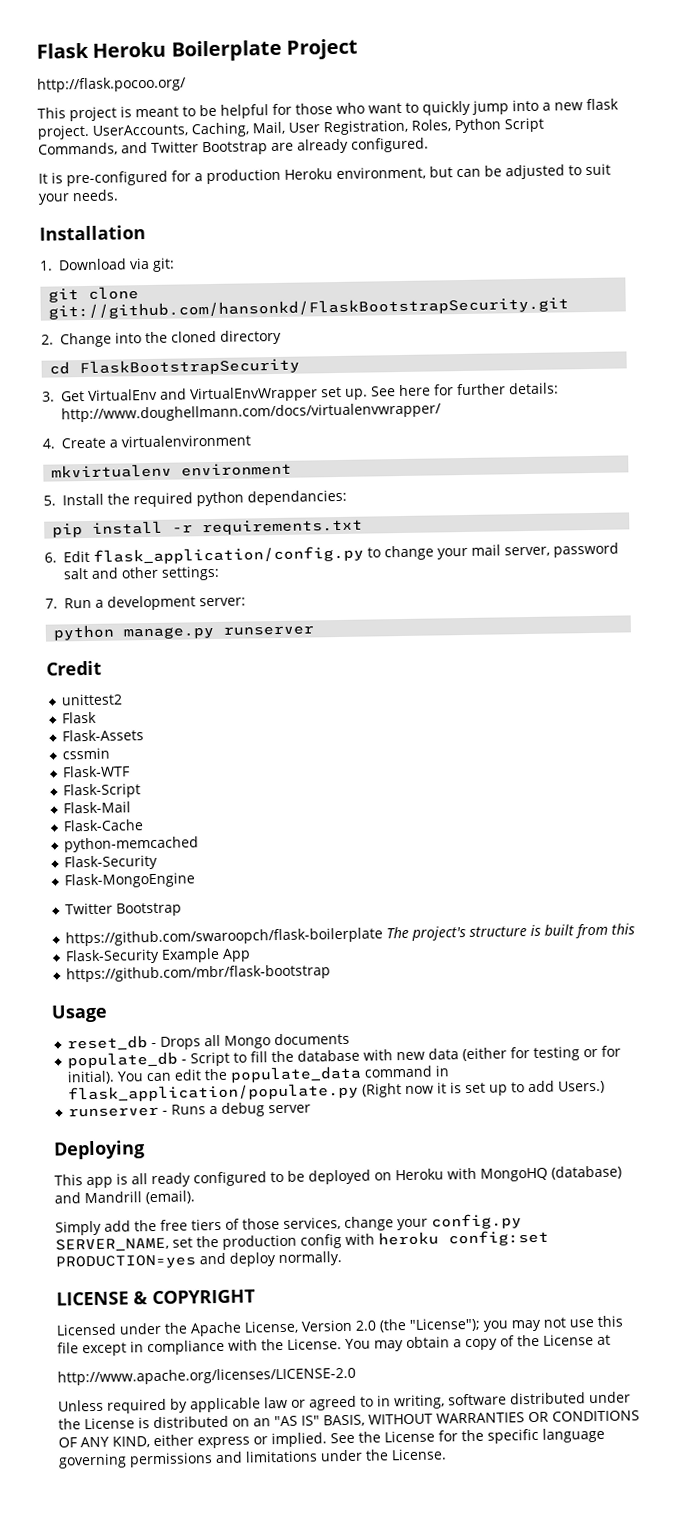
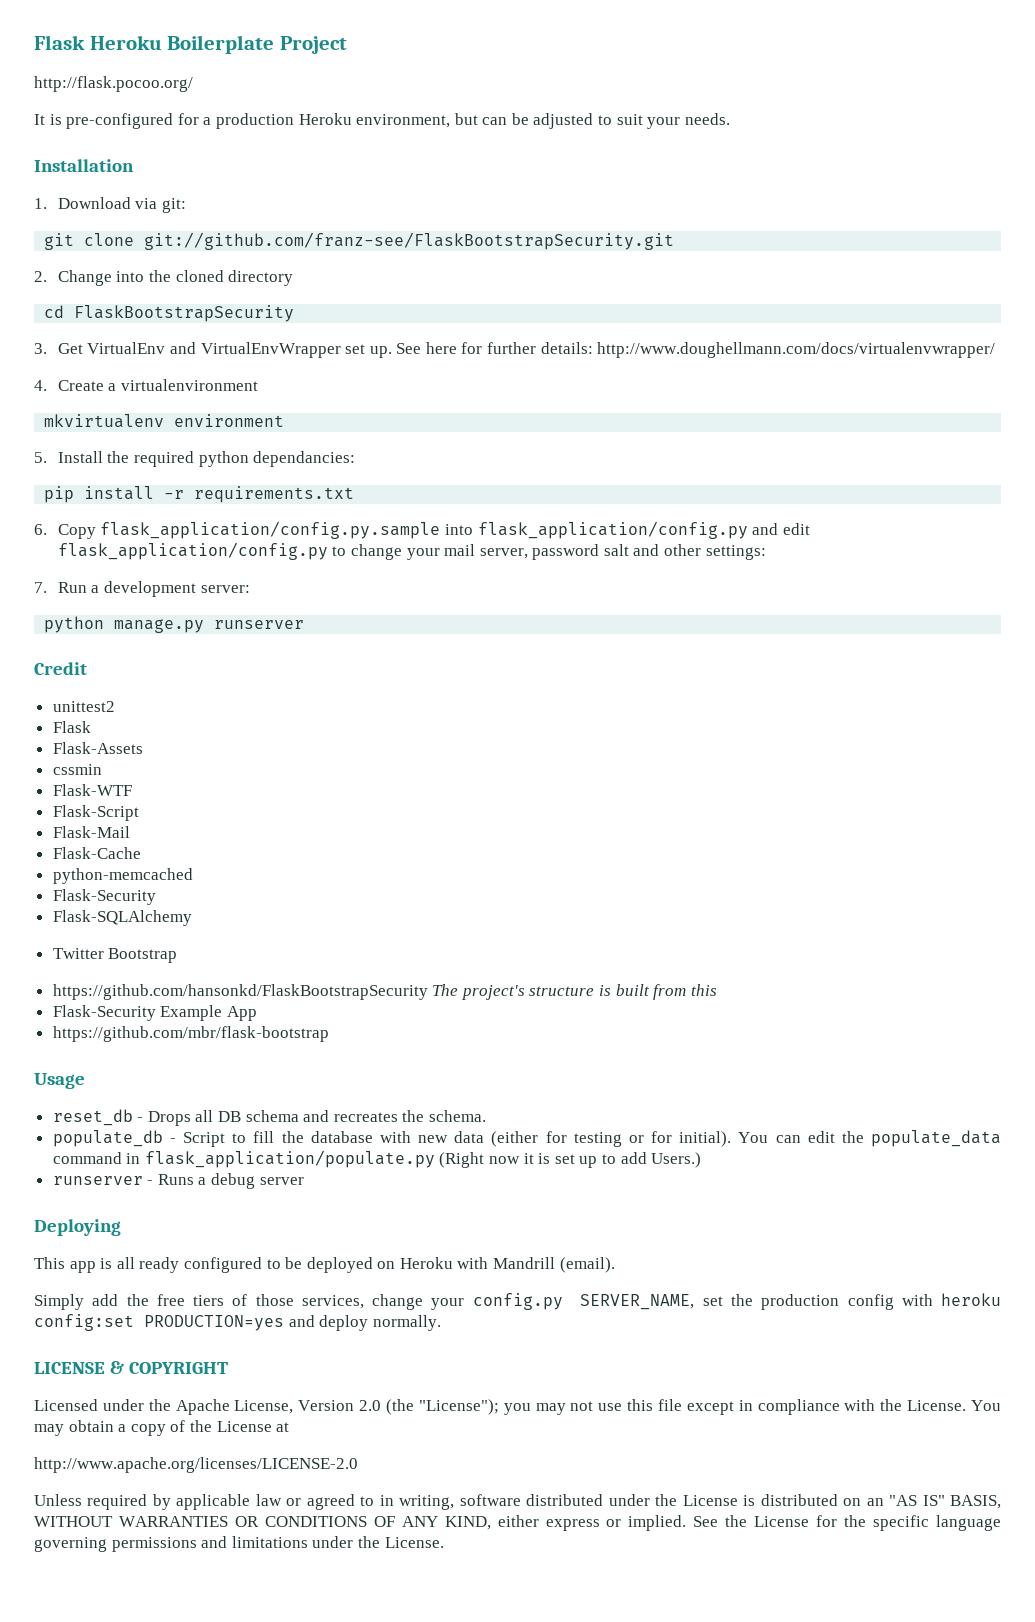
[37,98,619,122] [37,117,544,140] [38,137,429,156] // This project is meant to be helpful for those who want to quickly jump into a new flask project. UserAccounts, Caching, Mail, User Registration, Roles, Python Script Commands, and Twitter Bootstrap are already configured. -> (193, 84) none
[48,296,570,320] git://github.com/hansonkd/FlaskBootstrapSecurity.git -> [144,232,675,250] git://github.com/franz-see/FlaskBootstrapSecurity.git
[63,550,90,563] Edit -> [57,521,810,539] Copy flask_application/config.py.sample into flask_application/config.py and edit
[64,872,196,889] Flask-MongoEngine -> [52,910,192,926] Flask-SQLAlchemy
[65,927,384,947] https://github.com/swaroopch/flask-boilerplate -> [52,984,428,1000] https://github.com/hansonkd/FlaskBootstrapSecurity
[224,1032,351,1049] Mongo documents -> [218,1110,487,1122] DB schema and recreates the schema.
[480,1165,622,1182] [54,1192,81,1204] MongoHQ (database) and -> (489, 1263) none

